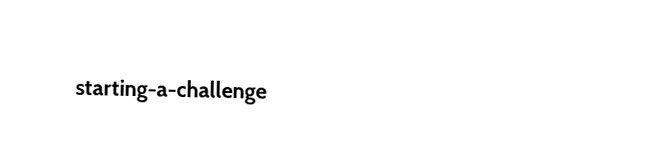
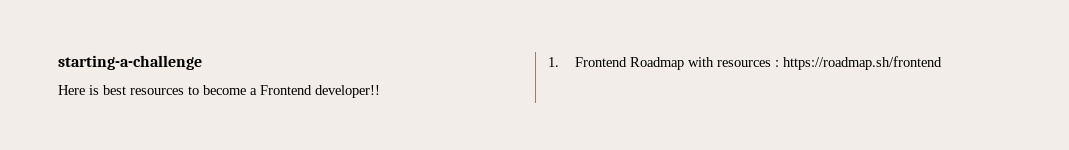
(267, 91) none -> [58,85,380,98] [548,56,943,70] // Here is best resources to become a Frontend developer!! // 1. Frontend Roadmap with resources : https://roadmap.sh/frontend

